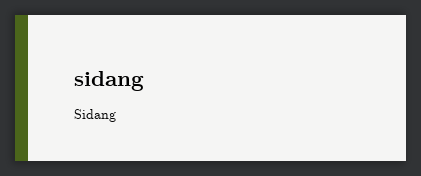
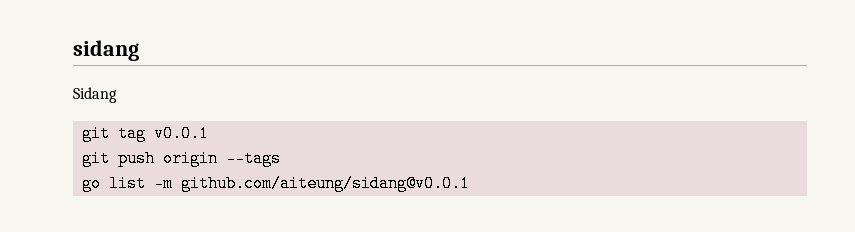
(116, 115) none -> [82,125,210,142] [82,150,282,167] [82,175,471,192] // git tag v0.0.1 // git push origin --tags // go list -m github.com/aiteung/sidang@v0.0.1

